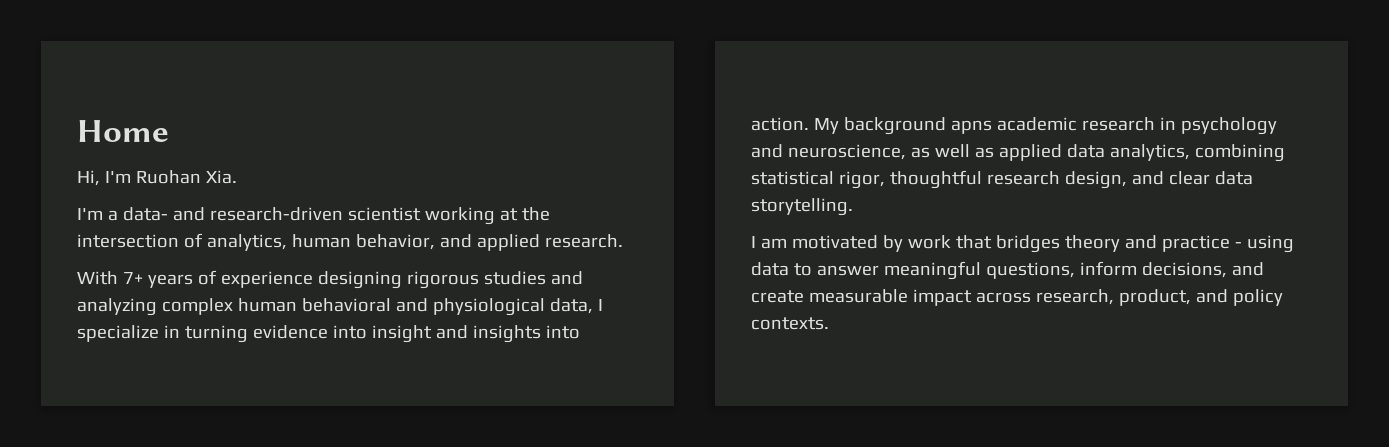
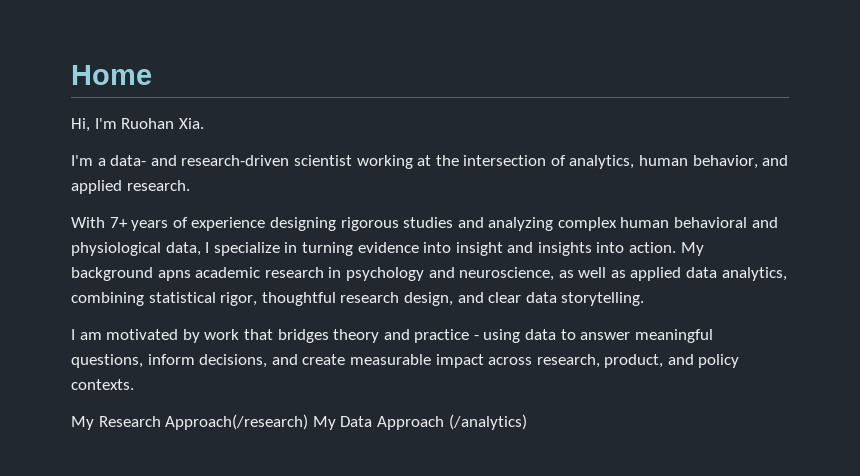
(829, 323) none -> [71,414,527,430] // My Research Approach(/research) My Data Approach (/analytics)

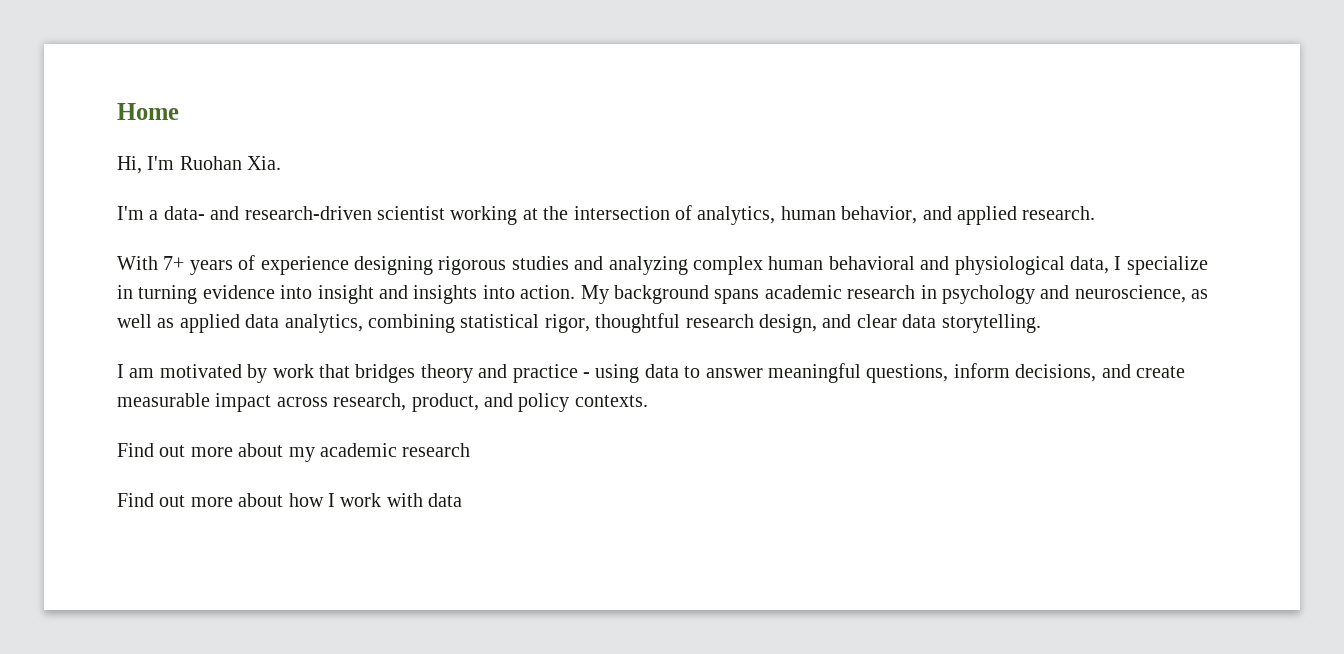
[157,270,191,281] apns -> [714,289,760,304] spans
[71,414,527,430] My Research Approach(/research) My Data Approach (/analytics) -> [117,443,471,462] [117,493,463,507] Find out more about my academic research // Find out more about how I work with data

